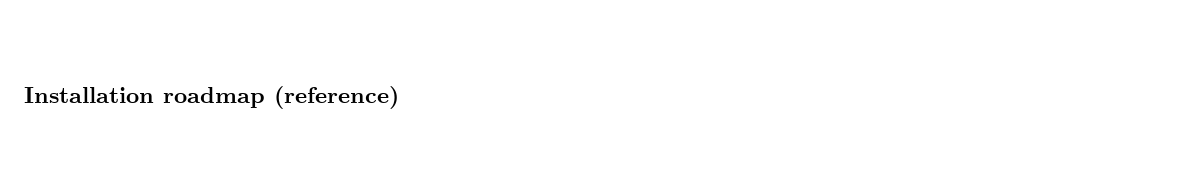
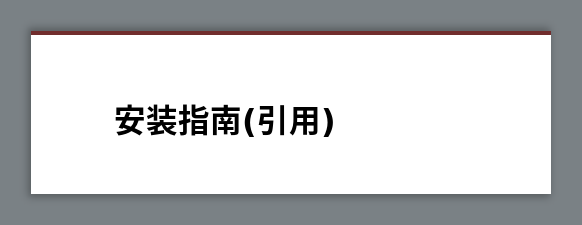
[24,86,399,109] Installation roadmap (reference) -> [114,104,336,137] 安装指南(引用)

